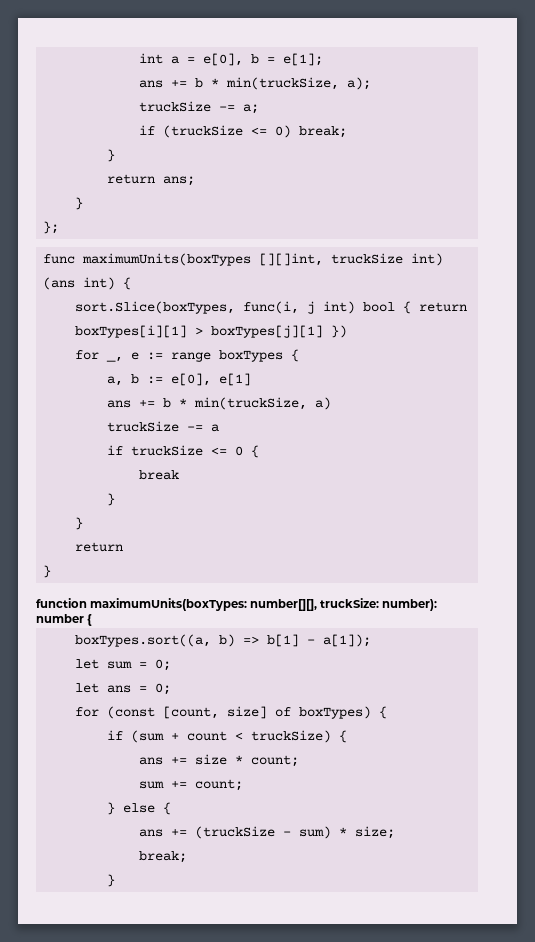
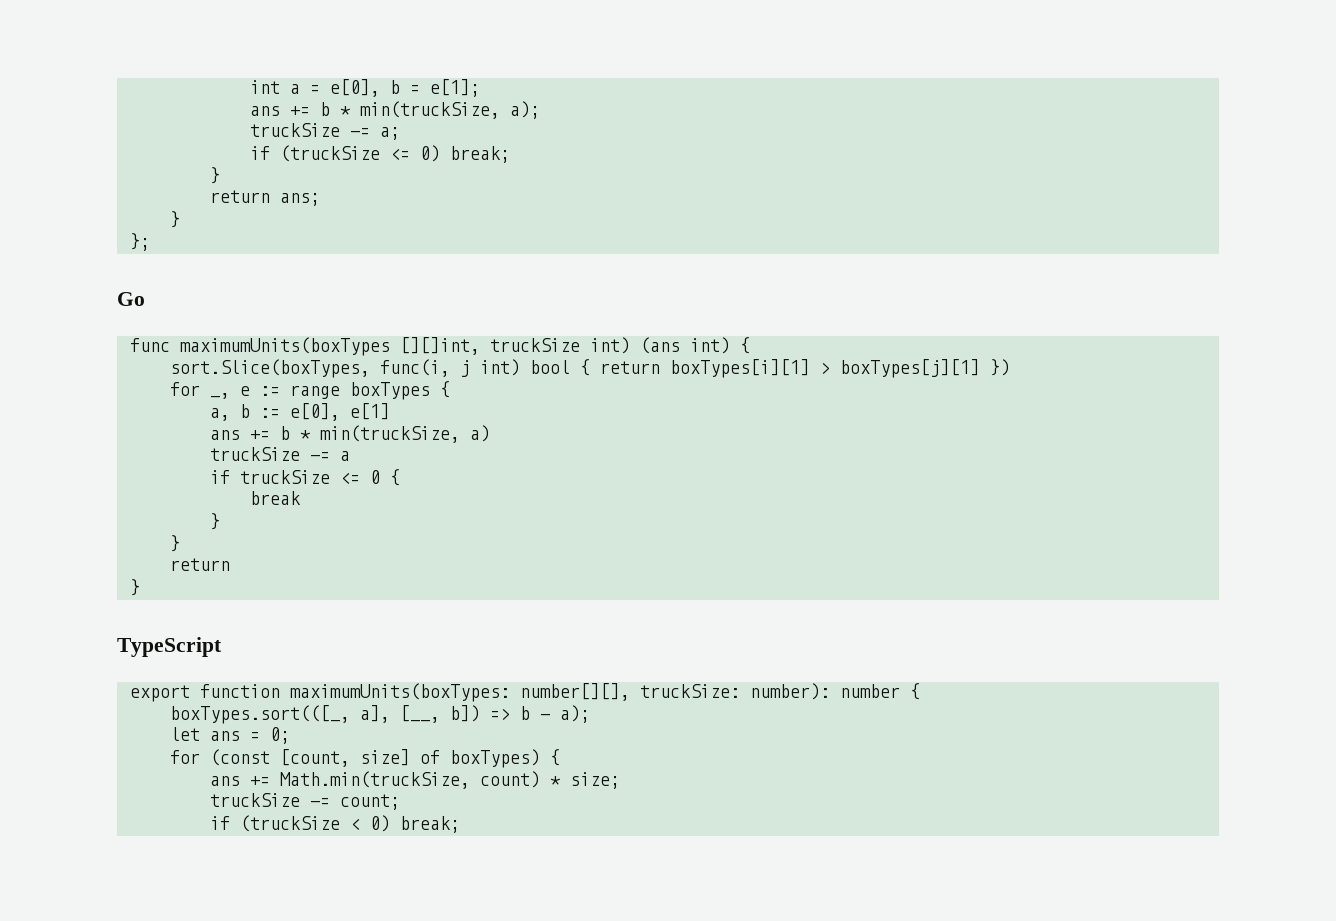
(60, 227) none -> [117,292,145,306] // Go
(52, 571) none -> [117,637,222,657] [129,685,190,702] TypeScript // export
[75,634,372,647] [75,659,172,671] boxTypes.sort((a, b) => b[1] - a[1]); // let sum = 0; -> [169,705,590,724] boxTypes.sort(([_, a], [__, b]) => b - a);
[107,730,348,743] [139,754,300,767] [139,779,244,791] [107,802,172,815] [139,826,396,839] [139,851,188,863] [107,874,116,887] if (sum + count < truckSize) { // ans += size * count; // sum += count; // } else { // ans += (truckSize - sum) * size; // break; // } -> [209,771,620,789] [209,793,400,810] [209,815,460,833] ans += Math.min(truckSize, count) * size; // truckSize -= count; // if (truckSize < 0) break;

